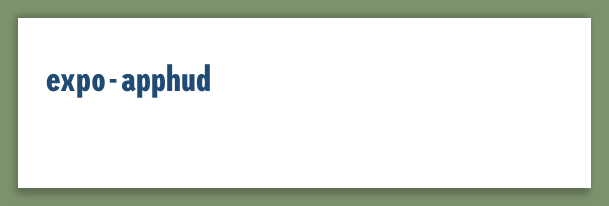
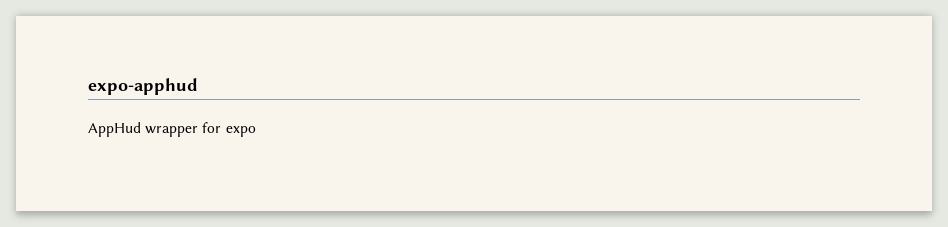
(211, 81) none -> [88,122,256,137] // AppHud wrapper for expo

